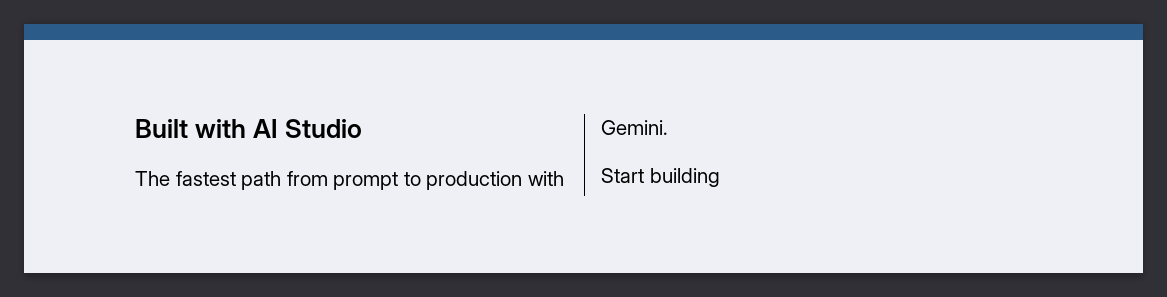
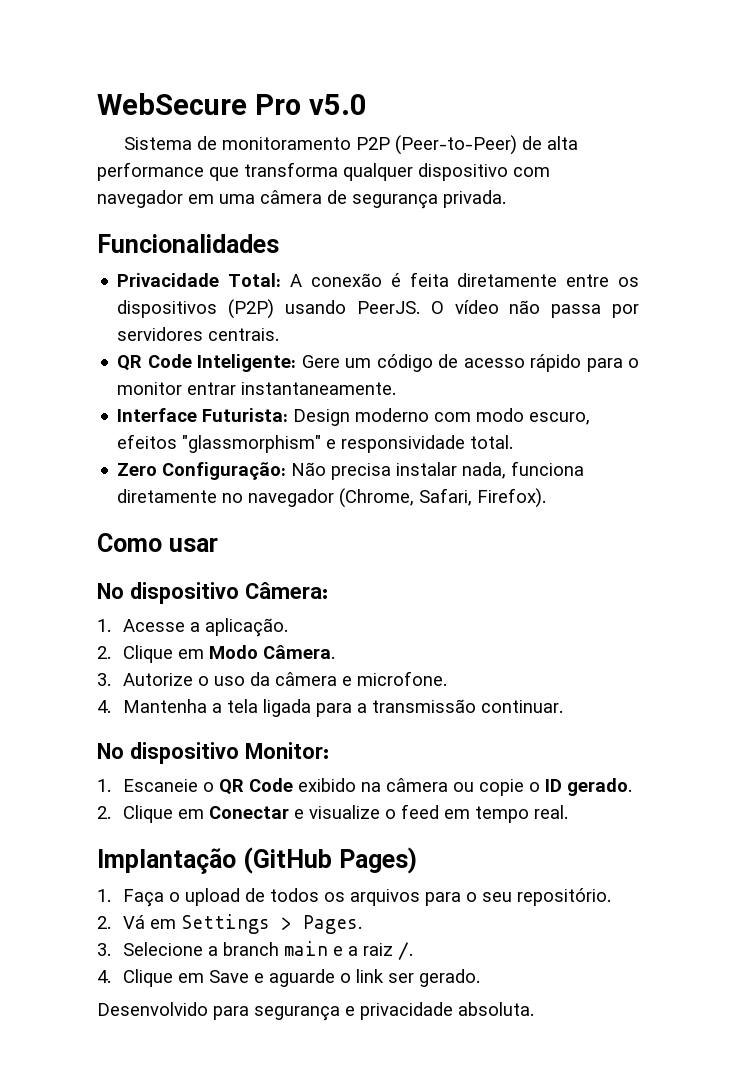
[135,119,363,138] [135,171,564,190] [601,120,668,135] [601,168,720,187] Built with AI Studio // The fastest path from prompt to production with Gemini. // Start building -> [97,93,367,115] [124,135,579,155] [97,162,550,181] [97,190,506,209] [97,234,279,253] [117,272,639,287] [117,299,639,319] [117,327,280,341] [117,354,639,372] [117,382,397,395] [117,408,591,426] [117,434,514,453] [117,461,585,480] [117,488,547,508] [97,533,218,552] [97,582,328,604] [97,618,288,637] [97,645,335,663] [97,671,447,686] [97,699,563,717] [97,742,329,764] [97,778,632,796] [97,804,568,823] [97,847,417,874] [97,888,611,907] [97,914,362,934] [97,941,413,960] [97,969,480,987] [97,1002,534,1021] WebSecure Pro v5.0 // Sistema de monitoramento P2P (Peer-to-Peer) de alta performance que transforma qualquer dispositivo com navegador em uma câmera de segurança privada. // Funcionalidades // Privacidade Total: A conexão é feita diretamente entre os dispositivos (P2P) usando PeerJS. O vídeo não passa por servidores centrais. // QR Code Inteligente: Gere um código de acesso rápido para o monitor entrar instantaneamente. // Interface Futurista: Design moderno com modo escuro, efeitos "glassmorphism" e responsividade total. // Zero Configuração: Não precisa instalar nada, funciona diretamente no navegador (Chrome, Safari, Firefox). // Como usar // No dispositivo Câmera: // 1. Acesse a aplicação. // 2. Clique em Modo Câmera. // 3. Autorize o uso da câmera e microfone. // 4. Mantenha a tela ligada para a transmissão continuar. // No dispositivo Monitor: // 1. Escaneie o QR Code exibido na câmera ou copie o ID gerado. // 2. Clique em Conectar e visualize o feed em tempo real. // Implantação (GitHub Pages) // 1. Faça o upload de todos os arquivos para o seu repositório. // 2. Vá em Settings > Pages. // 3. Selecione a branch main e a raiz /. // 4. Clique em Save e aguarde o link ser gerado. // Desenvolvido para segurança e privacidade absoluta.

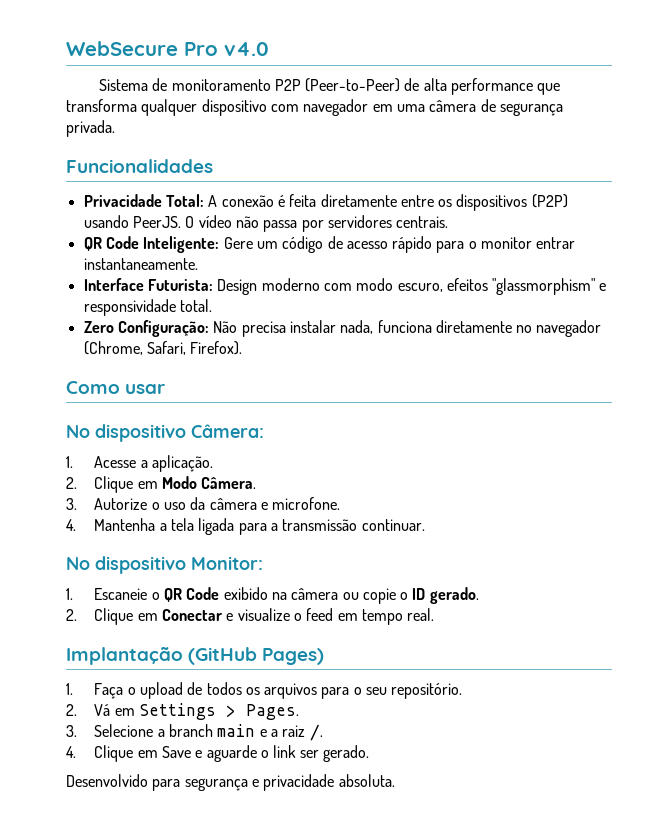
[308,94,367,115] v5.0 -> [224,42,269,56] v4.0

